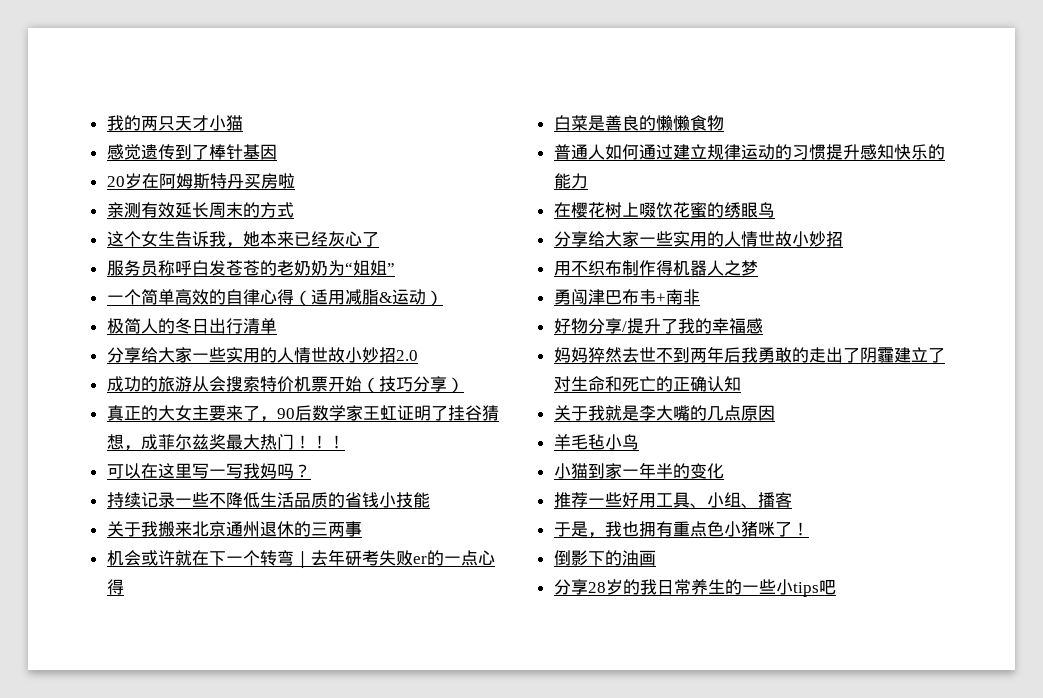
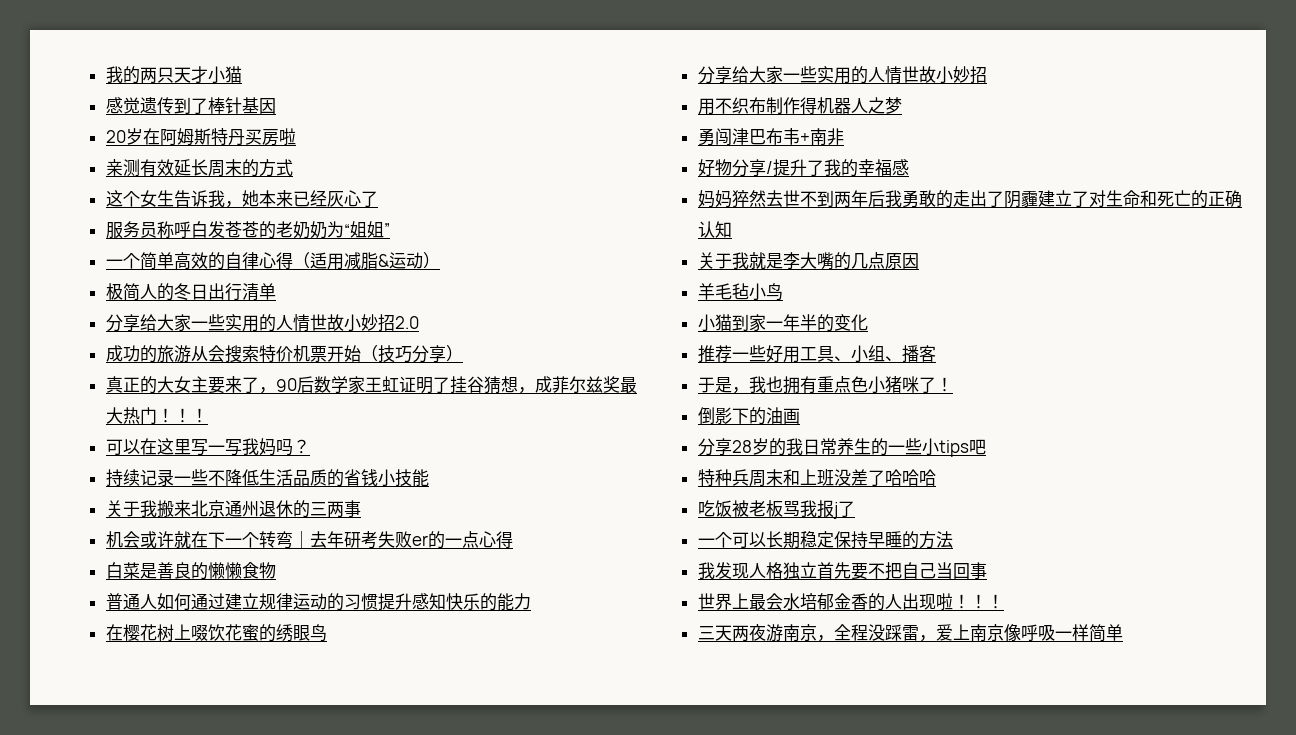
(836, 587) none -> [697,469,936,487] [697,500,855,519] [697,531,953,549] [697,562,987,580] [697,593,1004,611] [697,624,1123,642] // 特种兵周末和上班没差了哈哈哈 // 吃饭被老板骂我报j了 // 一个可以长期稳定保持早睡的方法 // 我发现人格独立首先要不把自己当回事 // 世界上最会水培郁金香的人出现啦！！！ // 三天两夜游南京，全程没踩雷，爱上南京像呼吸一样简单

